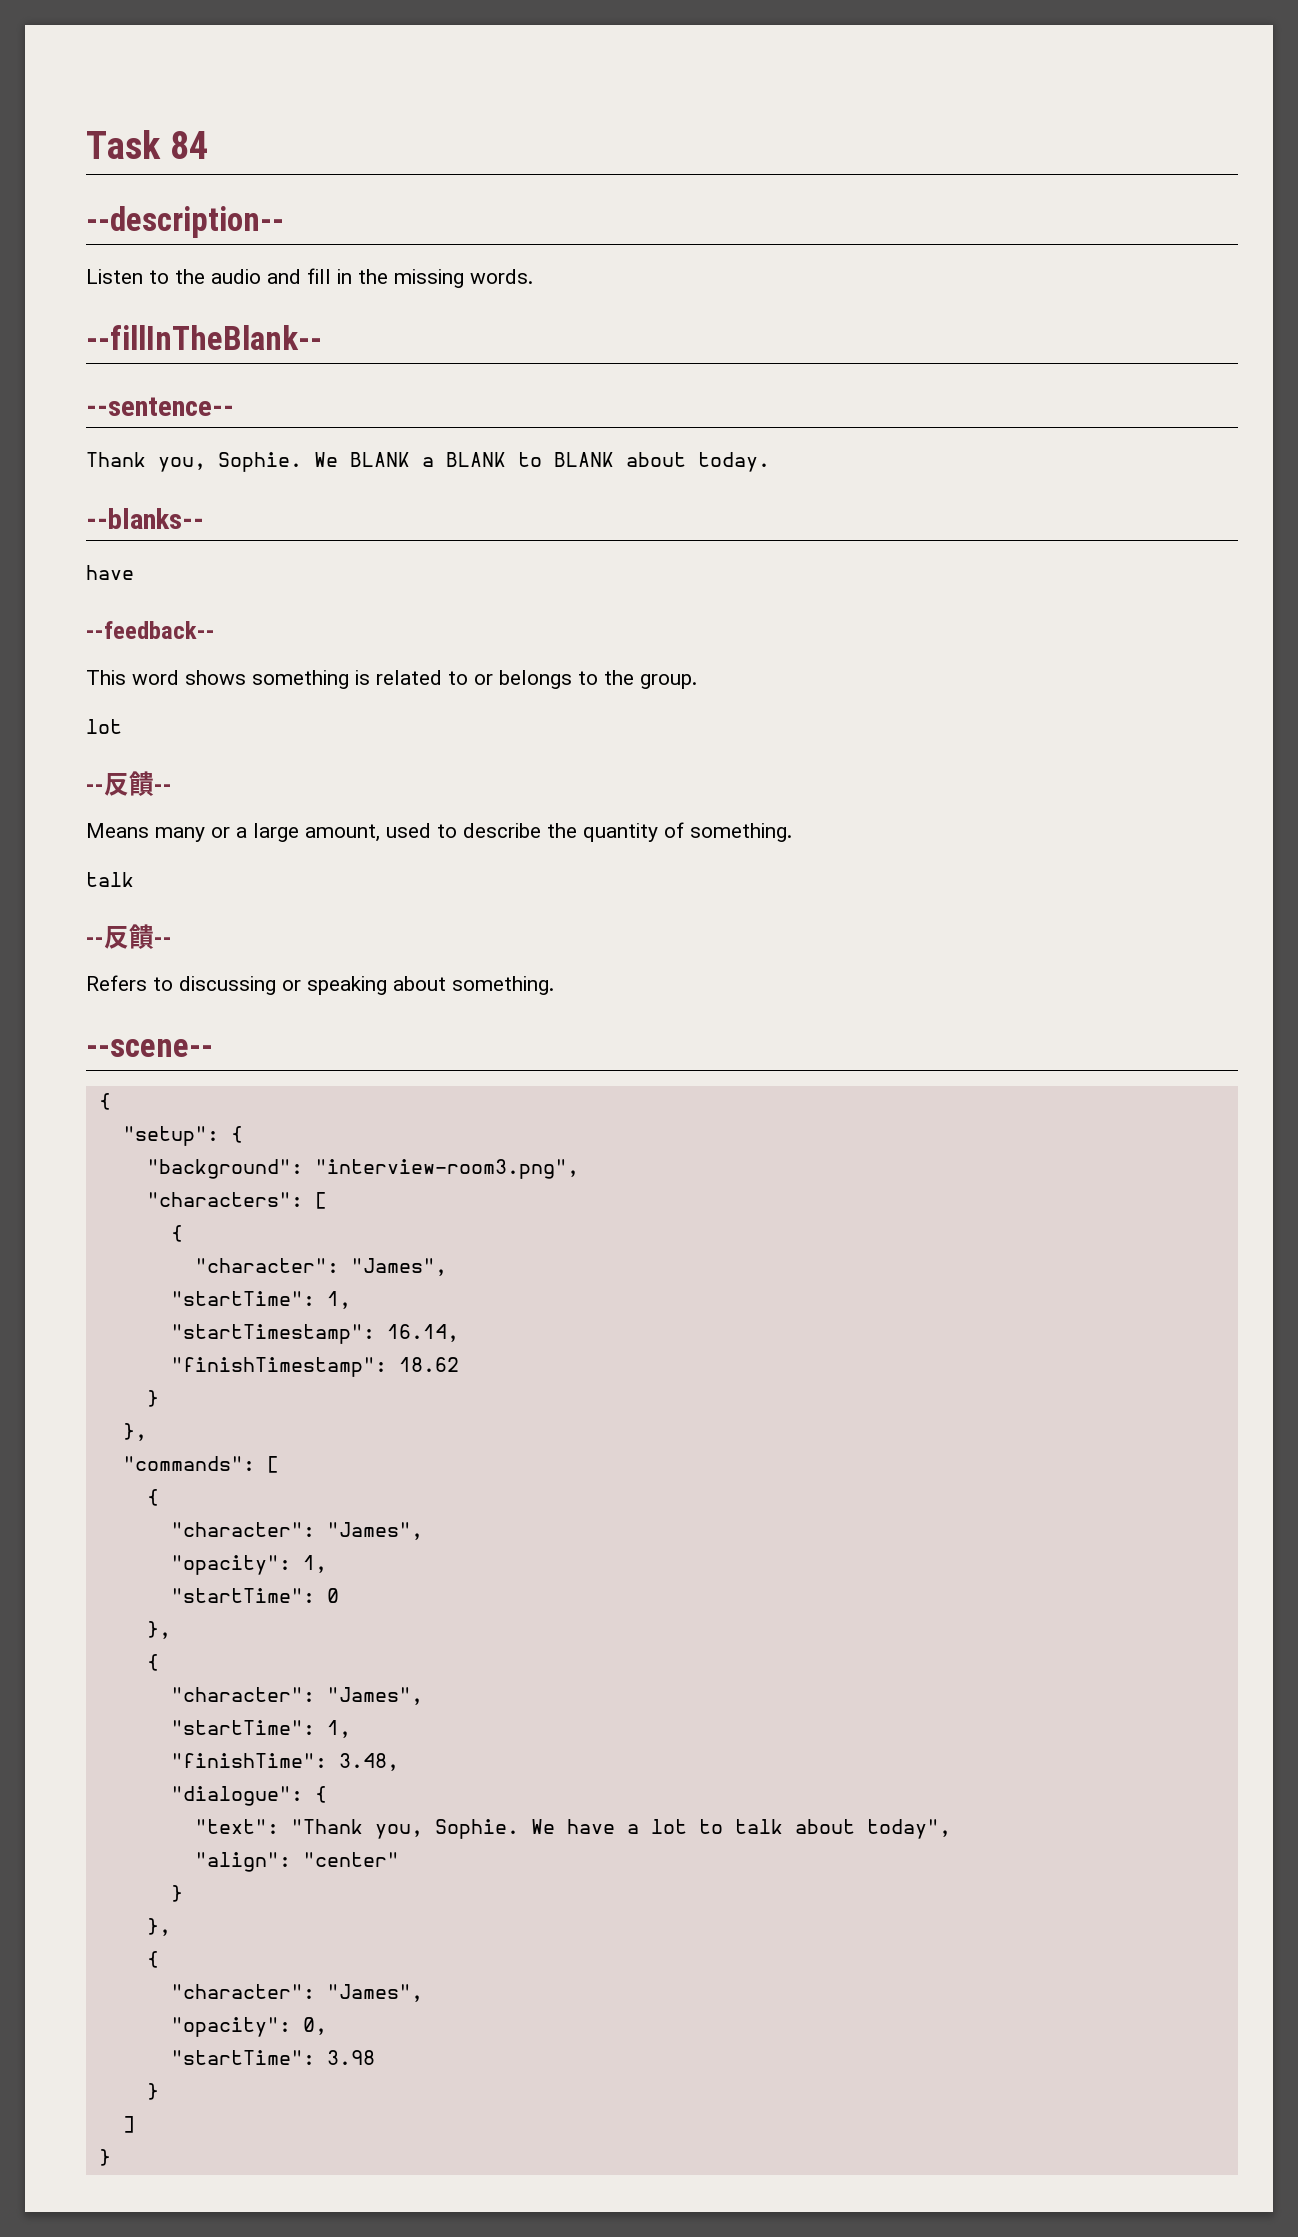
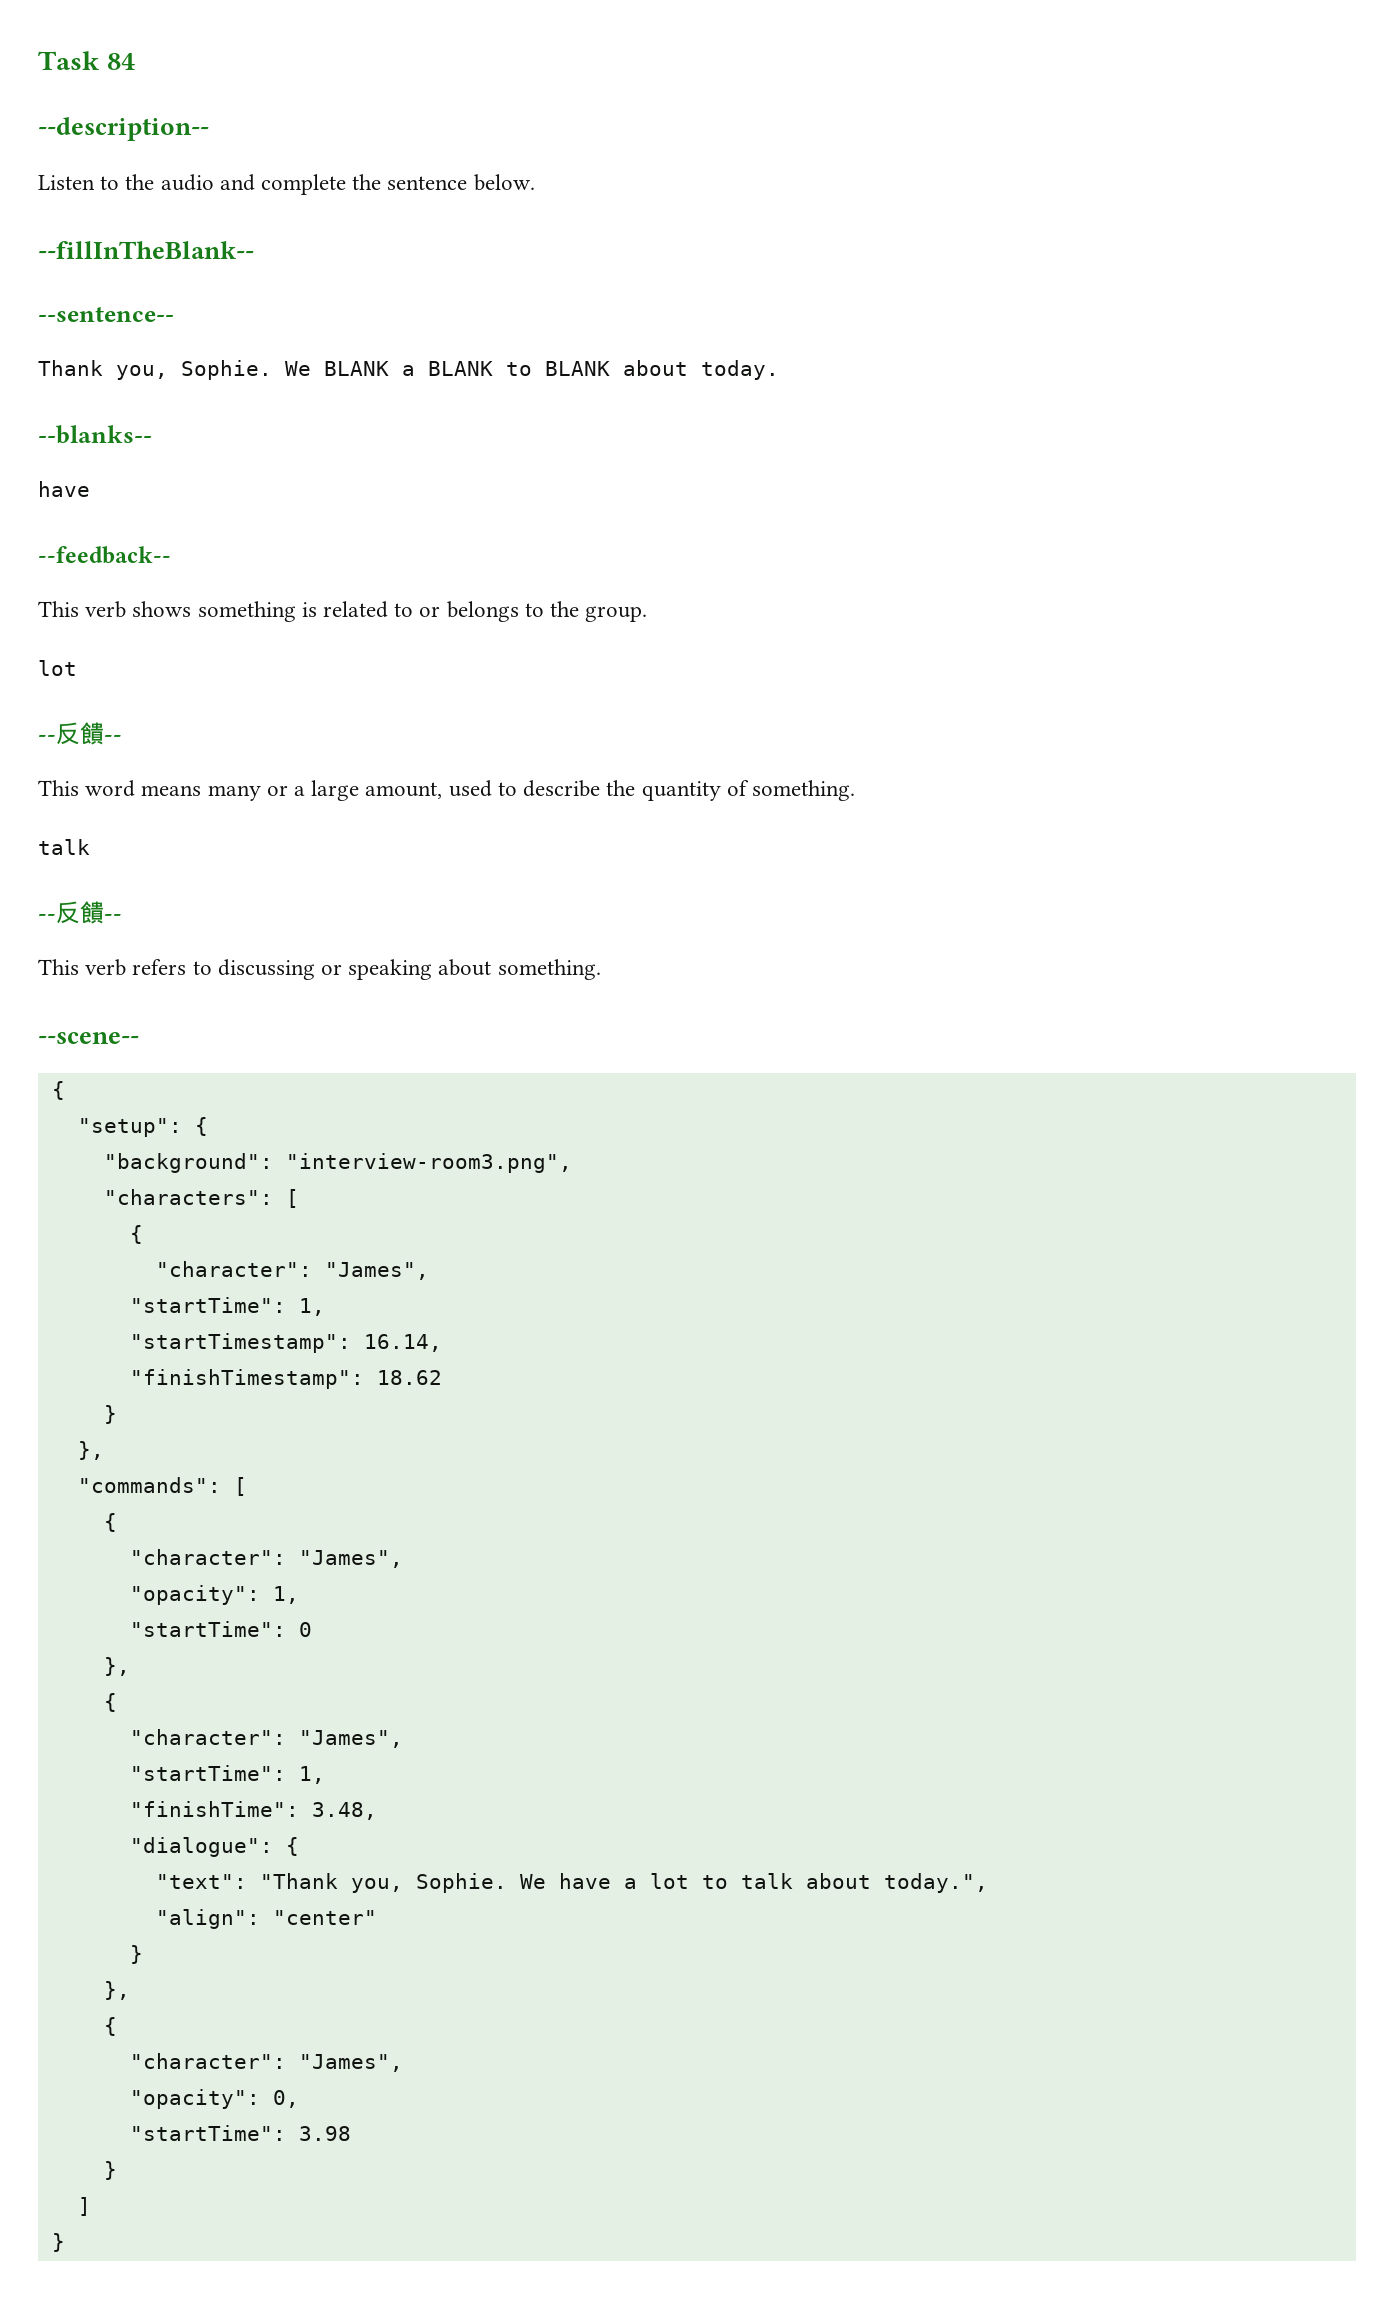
[307,268,533,288] fill in the missing words. -> [261,174,535,195] complete the sentence below.
[132,670,179,685] word -> [85,601,127,618] verb
[86,823,149,838] Means -> [38,780,202,797] This word means
[86,975,147,991] Refers -> [38,959,187,976] This verb refers
[866,1819,951,1839] today", -> [883,1873,988,1893] today.",

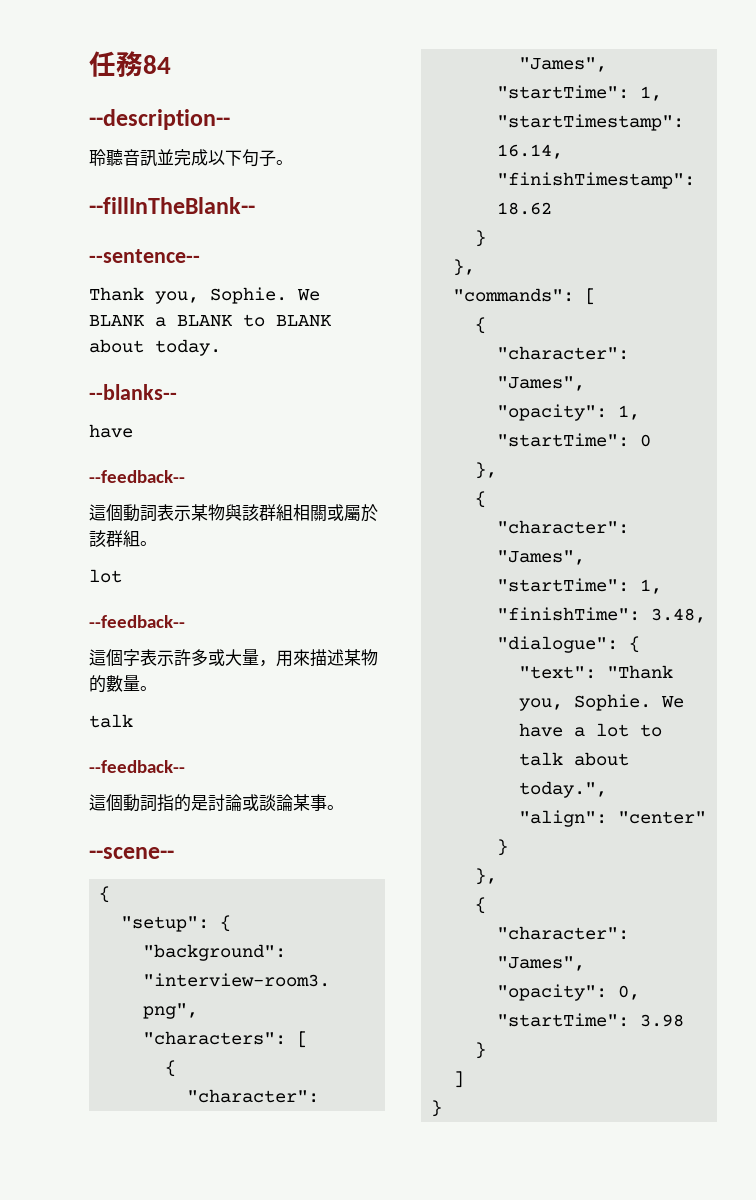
[38,51,99,70] Task -> [89,51,143,77] 任務
[38,174,535,195] Listen to the audio and complete the sentence below. -> [89,149,293,167] 聆聽音訊並完成以下句子。
[38,601,648,622] [38,660,77,676] [38,722,122,745] [38,780,855,801] [38,839,90,855] [38,901,122,924] [38,959,601,980] This verb shows something is related to or belongs to the group. // lot // --反饋-- // This word means many or a large amount, used to describe the quantity of something. // talk // --反饋-- // This verb refers to discussing or speaking about something. -> [89,504,378,522] [89,530,157,547] [89,569,122,583] [89,615,185,628] [89,649,378,667] [89,675,157,693] [89,714,133,728] [89,760,185,773] [89,794,344,812] 這個動詞表示某物與該群組相關或屬於該群組。 // lot // --feedback-- // 這個字表示許多或大量，用來描述某物的數量。 // talk // --feedback-- // 這個動詞指的是討論或談論某事。

